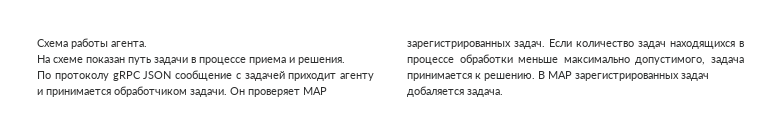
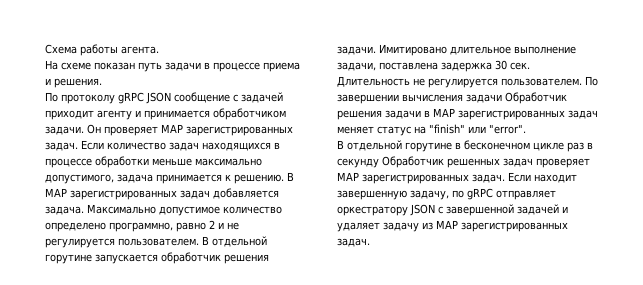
[407,86,503,97] добаляется задача. -> [213,188,279,199] [45,204,282,216] [45,220,239,232] [45,236,267,248] [45,252,269,264] [337,44,576,56] [337,60,530,72] [337,76,598,88] [337,92,567,104] [337,108,598,120] [337,124,526,136] [337,140,593,152] [337,156,590,168] [337,172,577,184] [337,188,556,200] [337,204,568,216] [337,220,568,232] [337,238,370,247] добавляется задача. Максимально допустимое количество определено программно, равно 2 и не регулируется пользователем. В отдельной горутине запускается обработчик решения задачи. Имитировано длительное выполнение задачи, поставлена задержка 30 сек. Длительность не регулируется пользователем. По завершении вычисления задачи Обработчик решения задачи в MAP зарегистрированных задач меняет статус на "finish" или "error". // В отдельной горутине в бесконечном цикле раз в секунду Обработчик решенных задач проверяет MAP зарегистрированных задач. Если находит завершенную задачу, по gRPC отправляет оркестратору JSON с завершенной задачей и удаляет задачу из MAP зарегистрированных задач.

